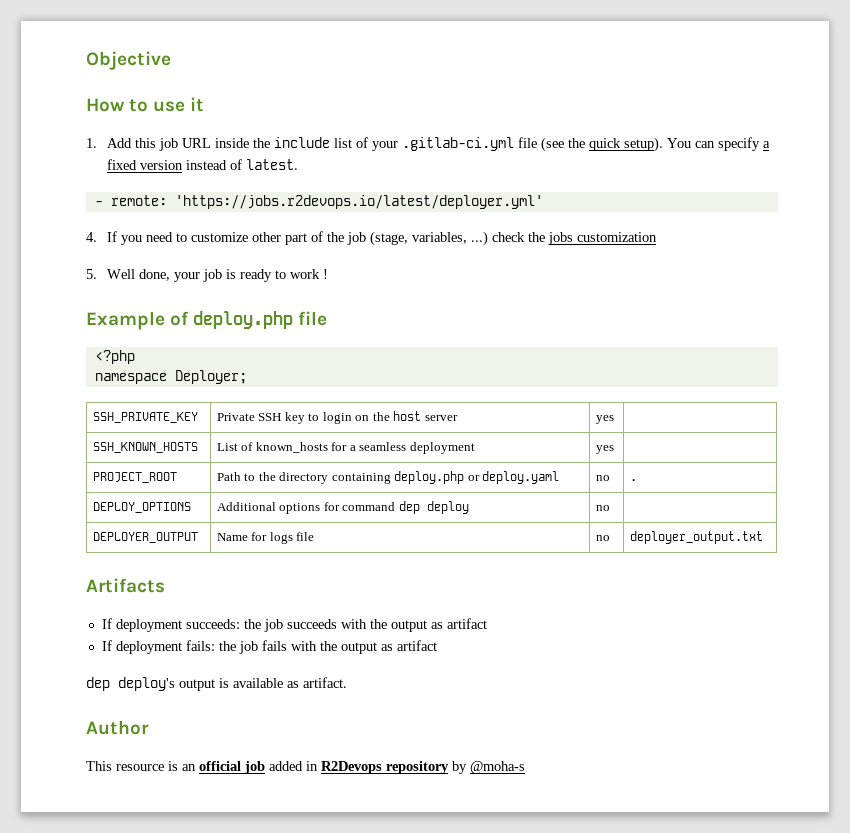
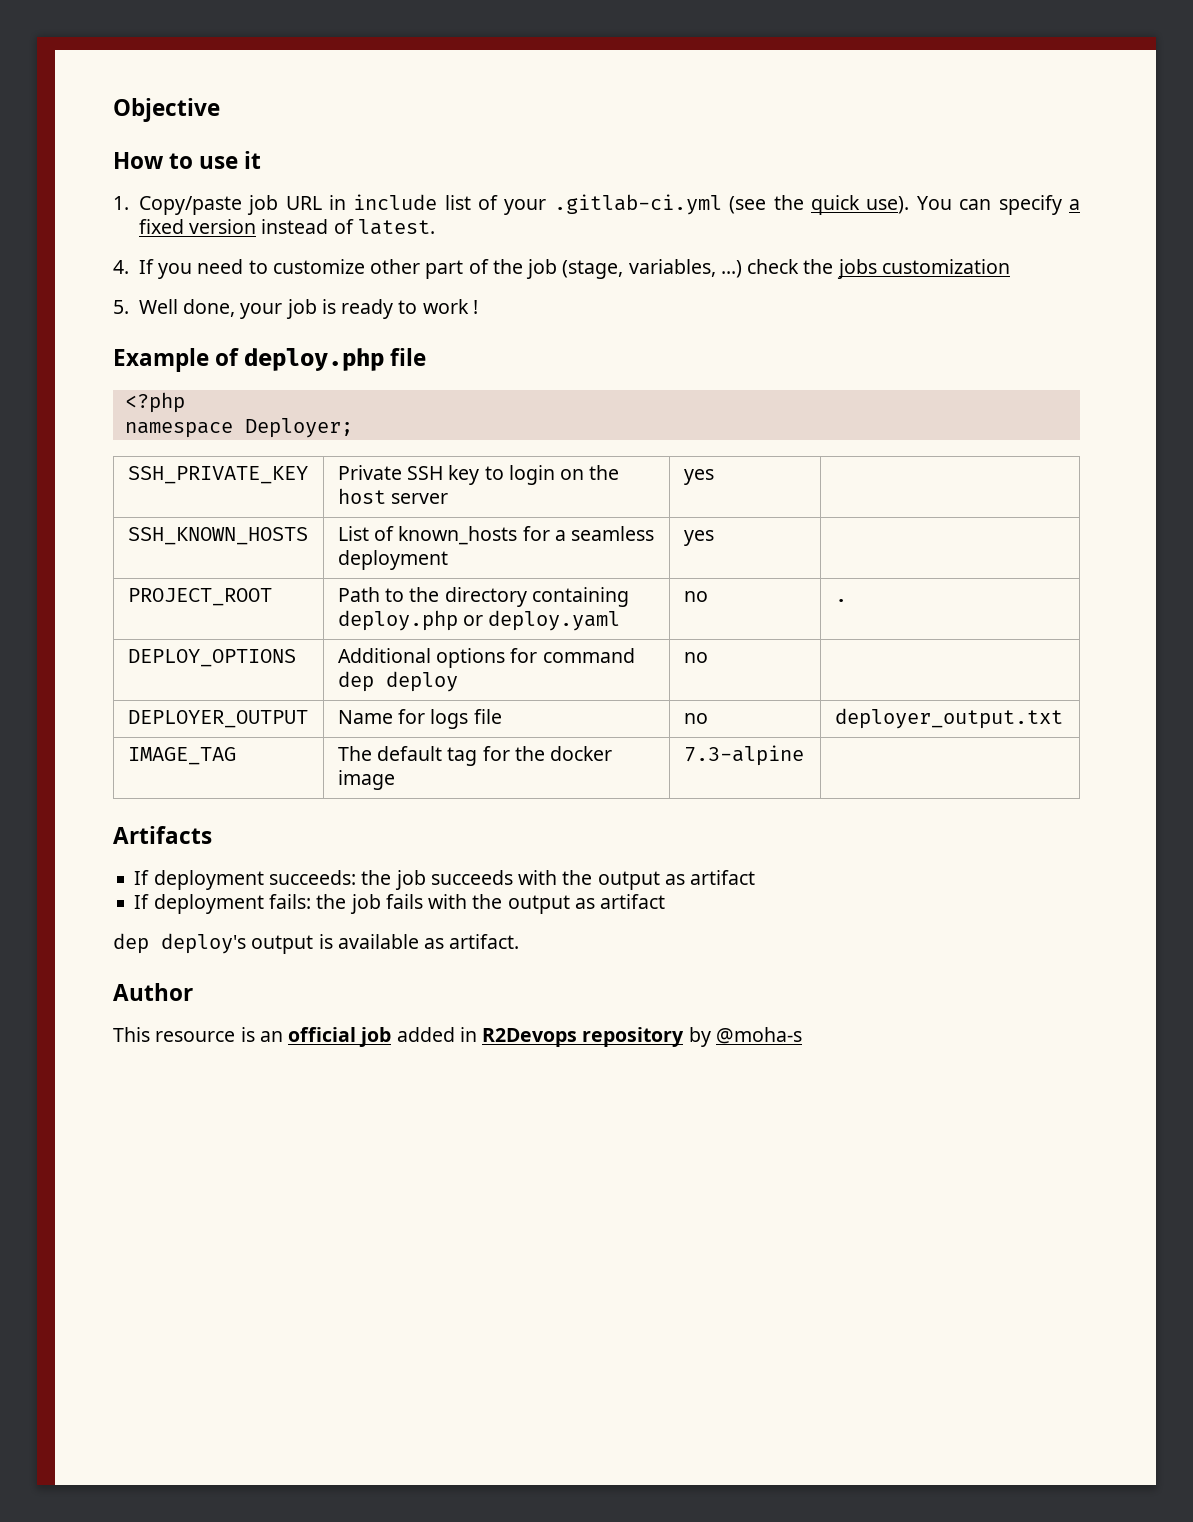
[107,138,271,151] Add this job URL inside the -> [138,195,346,215] Copy/paste job URL in
[518,137,538,148] file -> (722, 204) none
[624,137,664,152] setup). -> [866,196,910,214] use).
[94,195,543,209] // - remote: 'https://jobs.r2devops.io/latest/deployer.yml' -> (435, 227) none
(763, 537) none -> [127,747,236,765] [337,746,613,766] [337,770,395,790] [683,745,804,766] // IMAGE_TAG | The default tag for the docker image | 7.3-alpine |

